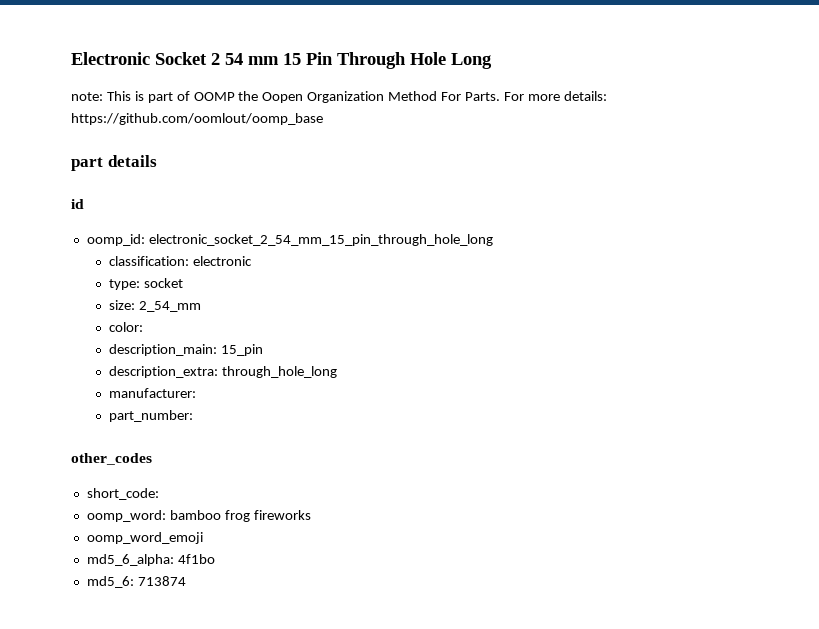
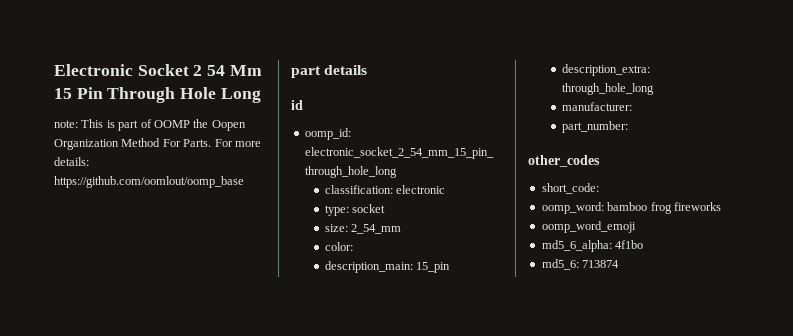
[248,56,279,65] mm -> [229,65,262,76] Mm

